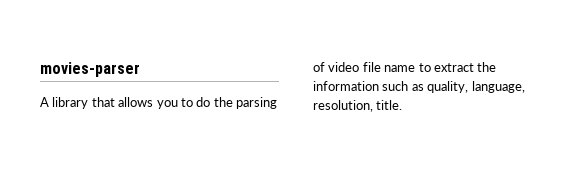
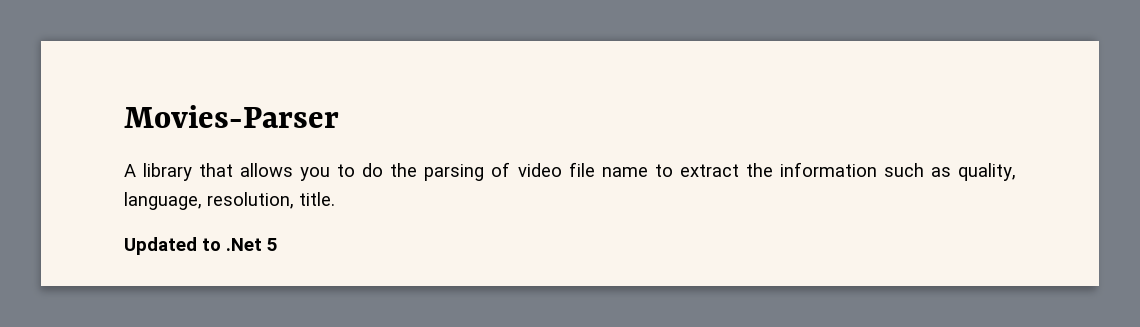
[40,62,140,77] movies-parser -> [124,105,339,128] Movies-Parser
(403, 105) none -> [124,237,278,255] // Updated to .Net 5

